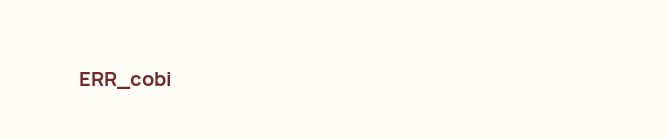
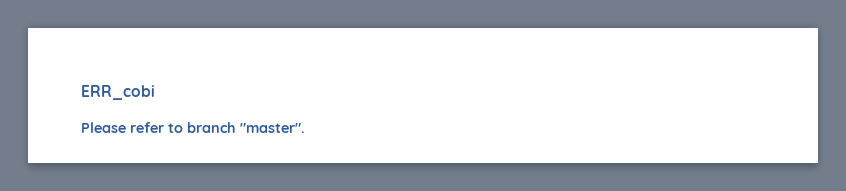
(172, 80) none -> [81,122,305,133] // Please refer to branch "master".

